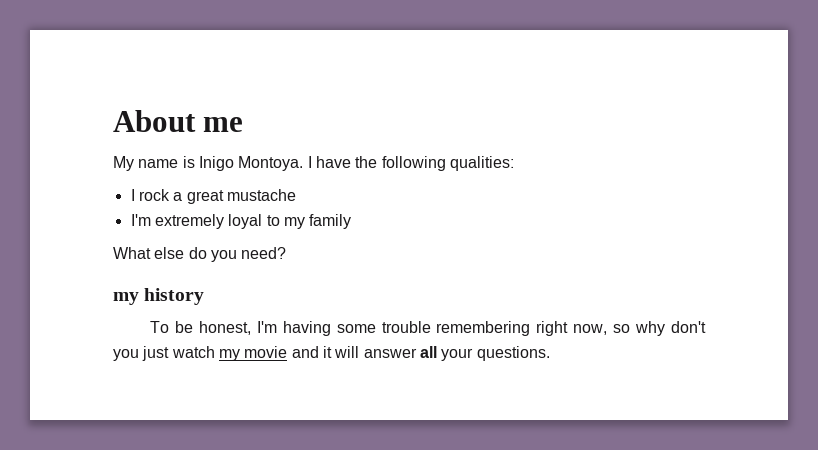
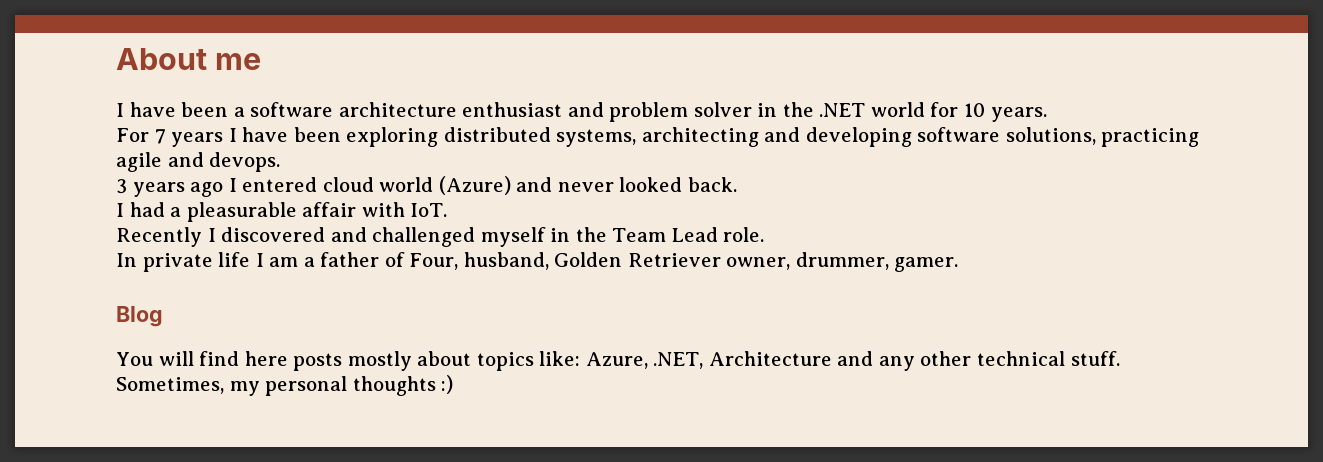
[113,156,514,171] [130,189,296,204] [130,214,352,229] [113,247,287,262] [113,288,205,305] [150,321,706,336] [113,346,550,361] My name is Inigo Montoya. I have the following qualities: // I rock a great mustache // I'm extremely loyal to my family // What else do you need? // my history // To be honest, I'm having some trouble remembering right now, so why don't you just watch my movie and it will answer all your questions. -> [116,102,1047,122] [116,127,1200,147] [116,152,281,172] [116,176,737,197] [116,202,448,222] [116,227,765,247] [116,252,959,272] [116,306,163,327] [116,351,1120,371] [116,375,454,396] I have been a software architecture enthusiast and problem solver in the .NET world for 10 years. // For 7 years I have been exploring distributed systems, architecting and developing software solutions, practicing agile and devops. // 3 years ago I entered cloud world (Azure) and never looked back. // I had a pleasurable affair with IoT. // Recently I discovered and challenged myself in the Team Lead role. // In private life I am a father of Four, husband, Golden Retriever owner, drummer, gamer. // Blog // You will find here posts mostly about topics like: Azure, .NET, Architecture and any other technical stuff. Sometimes, my personal thoughts :)

